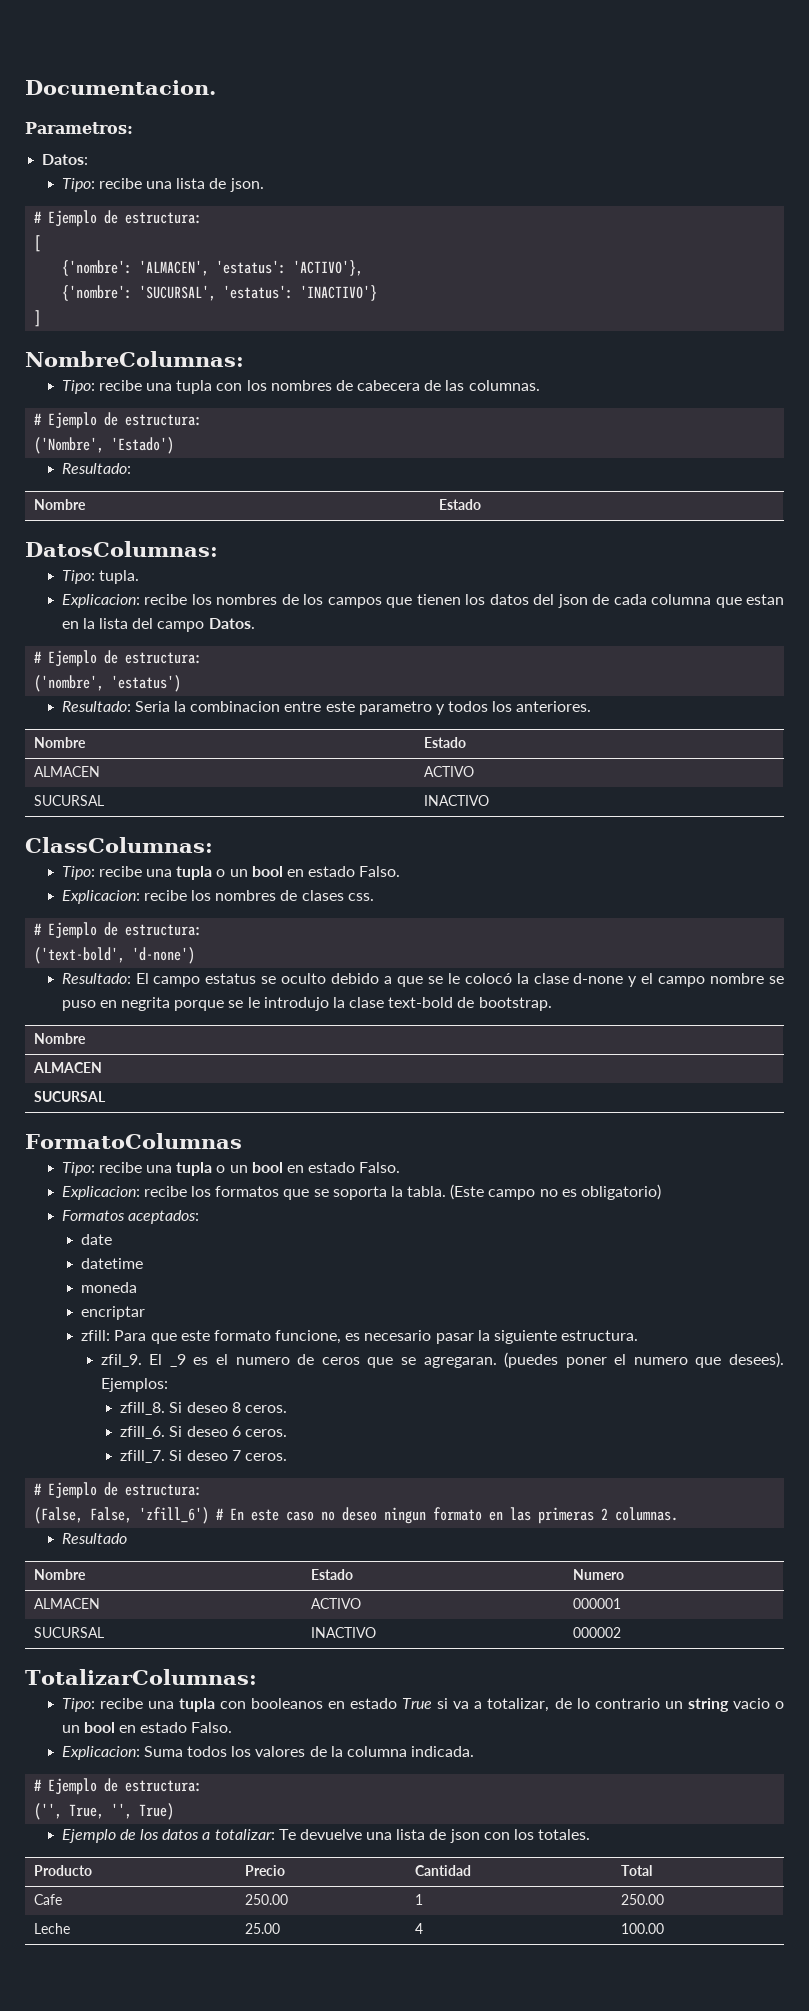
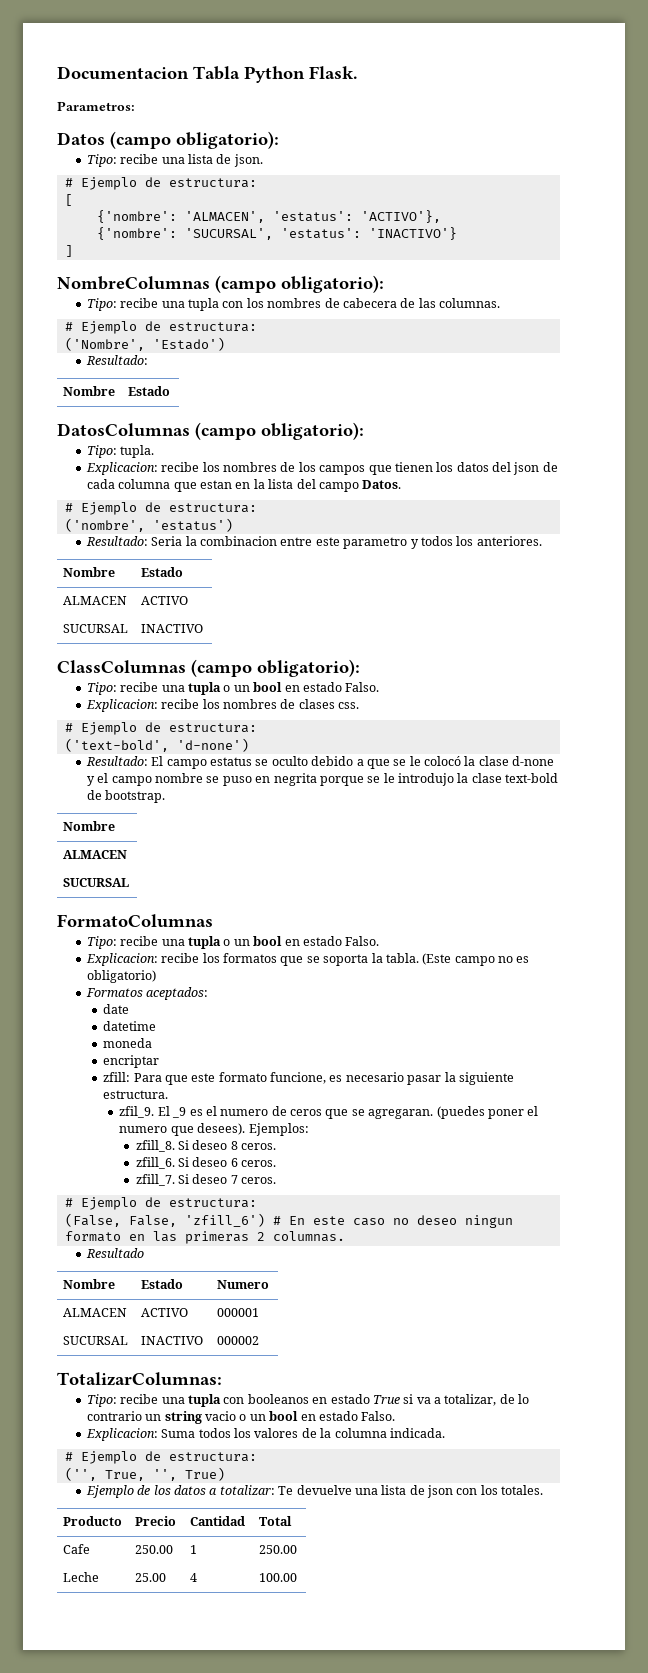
[25,80,216,95] [25,122,133,134] [42,154,89,165] Documentacion. // Parametros: // Datos: -> [57,66,358,83] [57,101,135,111] [57,131,279,149] Documentacion Tabla Python Flask. // Parametros: // Datos (campo obligatorio):
[25,351,244,367] NombreColumnas: -> [57,275,384,293] NombreColumnas (campo obligatorio):
[25,541,218,557] DatosColumnas: -> [57,422,364,440] DatosColumnas (campo obligatorio):
[25,837,213,853] ClassColumnas: -> [57,659,360,677] ClassColumnas (campo obligatorio):

